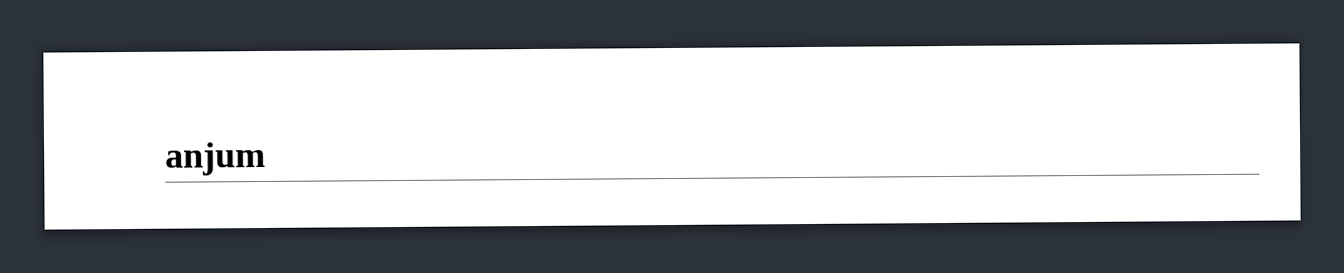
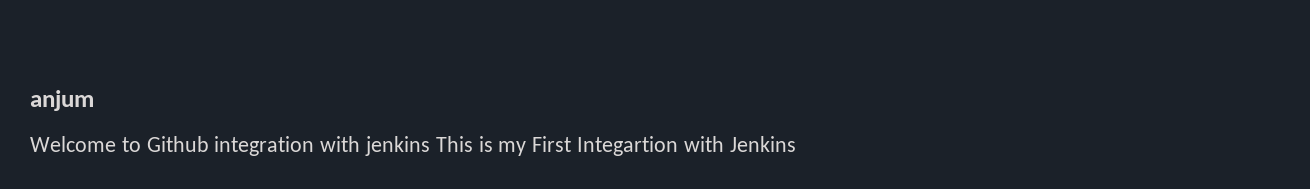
(266, 158) none -> [30,136,796,156] // Welcome to Github integration with jenkins This is my First Integartion with Jenkins

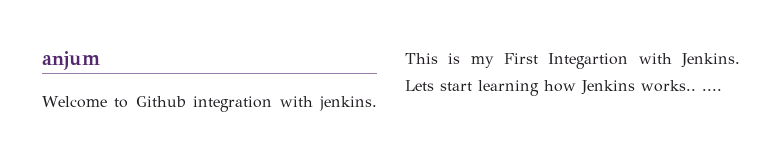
[365,136,431,156] jenkins -> [318,96,377,111] jenkins.
[729,136,796,152] Jenkins -> [681,53,740,68] [405,80,722,96] Jenkins. Lets start learning how Jenkins works.. ....

